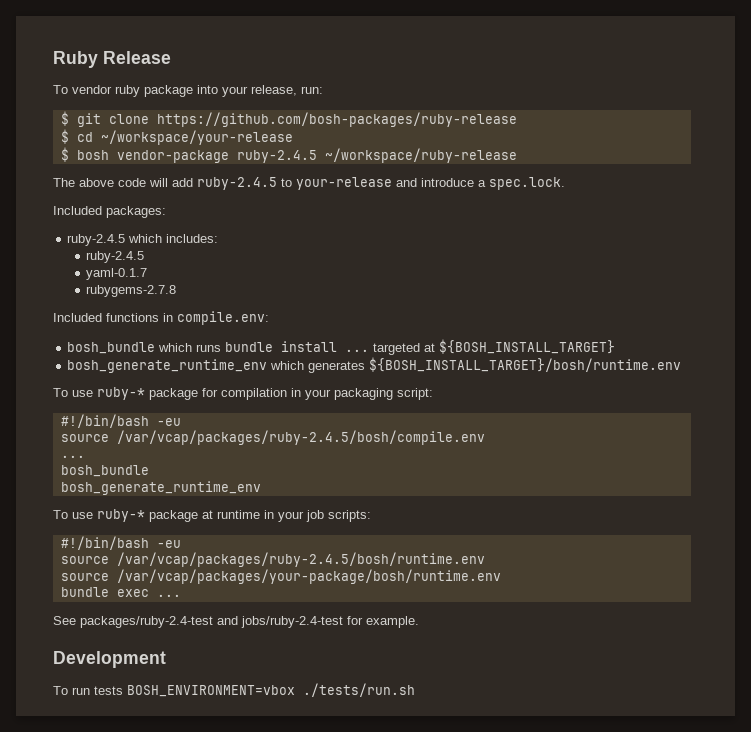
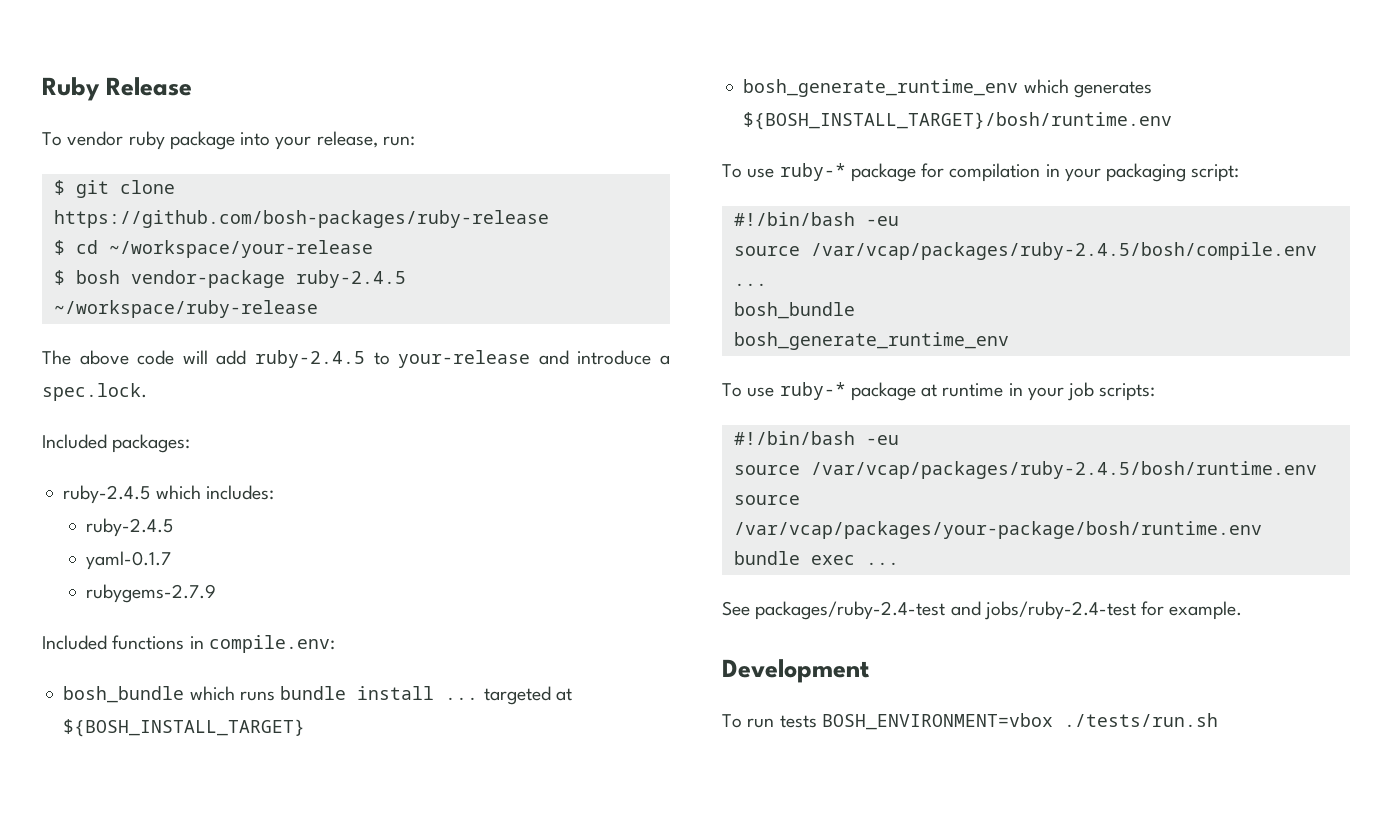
[86,285,177,297] rubygems-2.7.8 -> [86,584,217,603] rubygems-2.7.9

